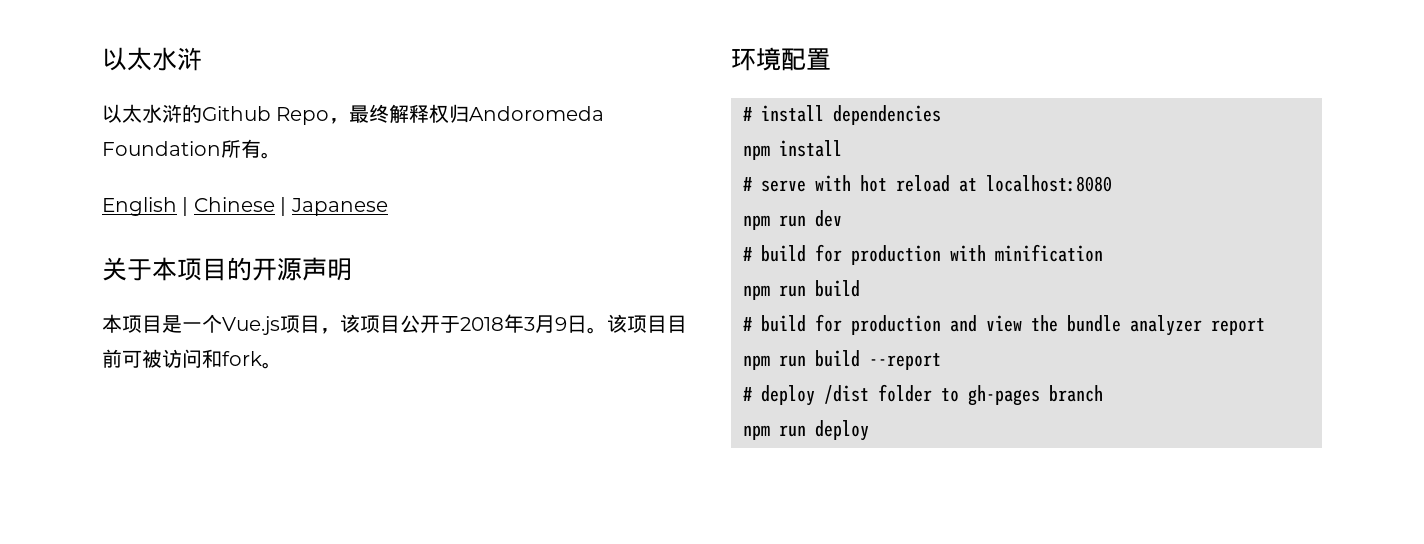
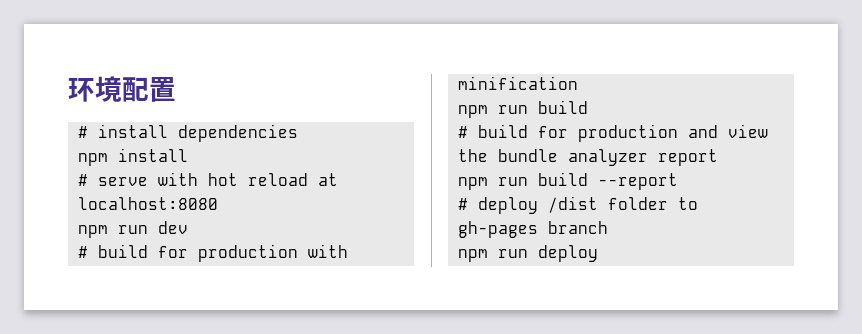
[102,47,202,71] [102,104,605,125] [102,139,281,159] [102,197,388,216] [102,257,352,281] [102,314,687,335] [102,349,282,369] 以太水浒 // 以太水浒的Github Repo，最终解释权归Andoromeda Foundation所有。 // English | Chinese | Japanese // 关于本项目的开源声明 // 本项目是一个Vue.js项目，该项目公开于2018年3月9日。该项目目前可被访问和fork。 // -> (68, 89) none

